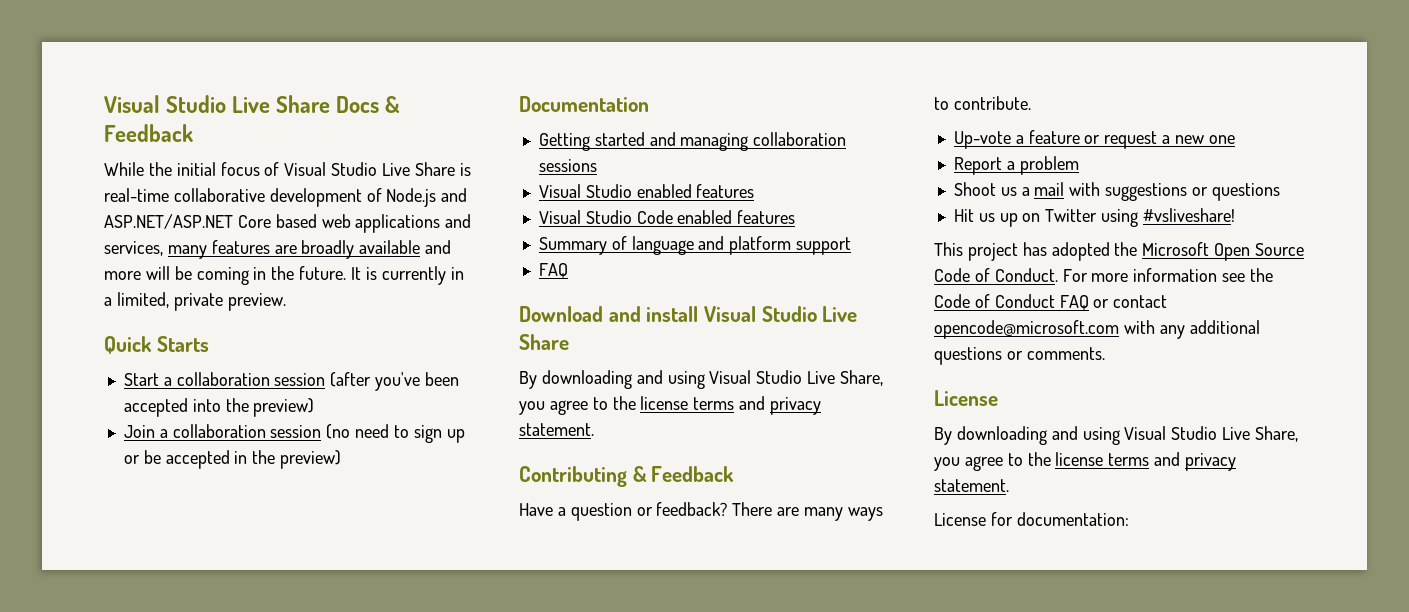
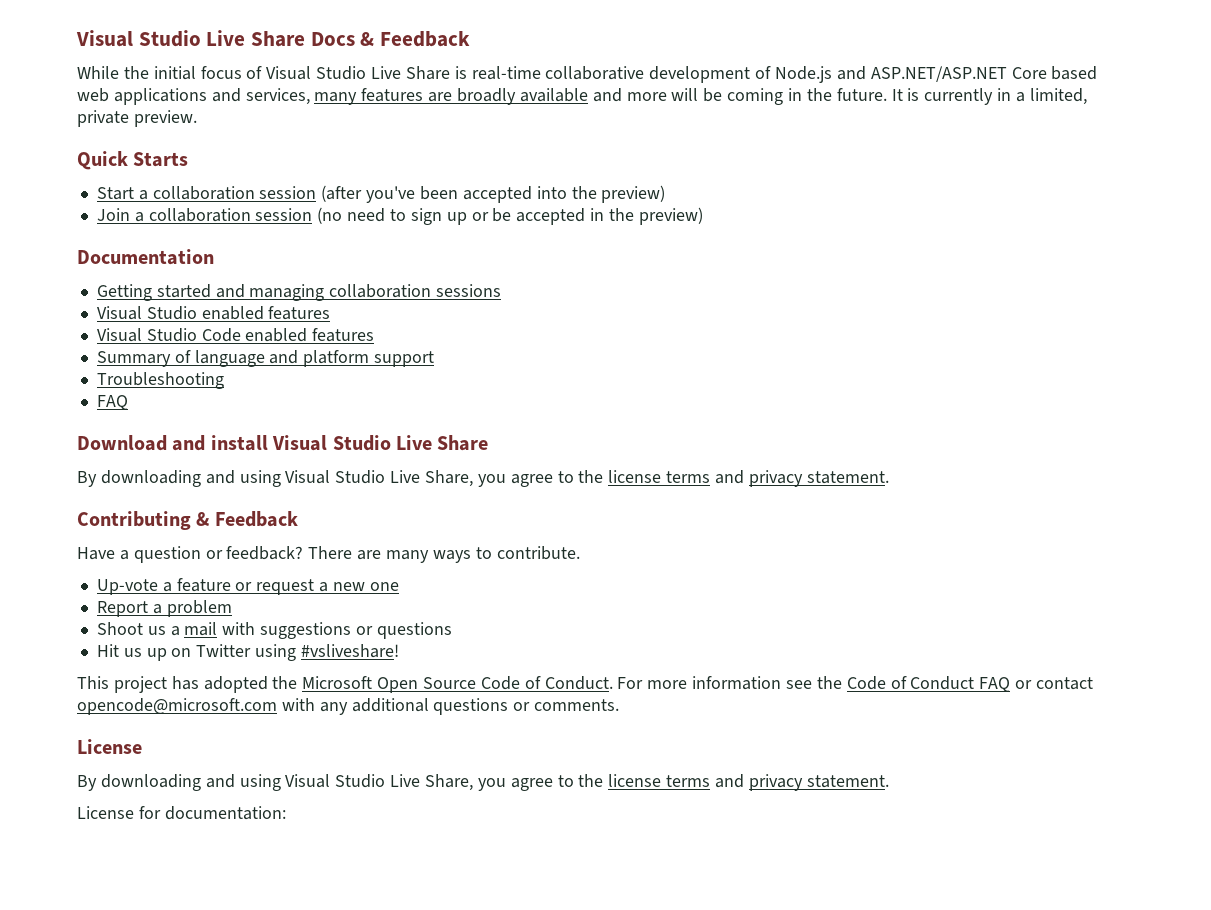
(852, 246) none -> [96,372,224,389] // Troubleshooting

